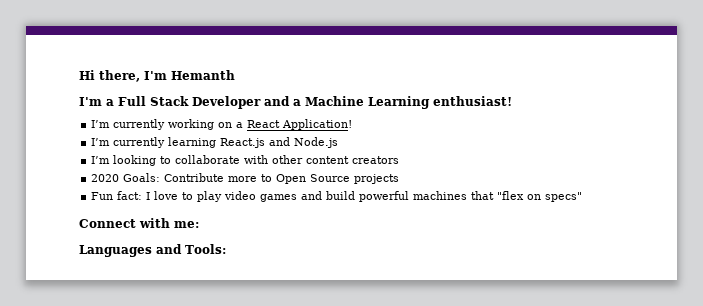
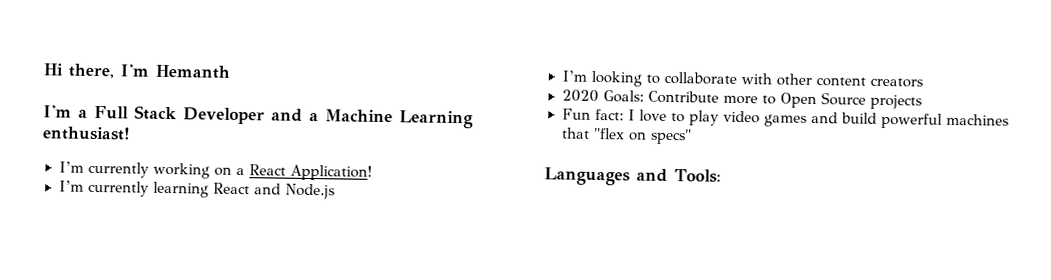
[220,138,266,148] React.js -> [212,182,250,195] React
[79,218,199,228] // Connect with me: -> (692, 136) none

